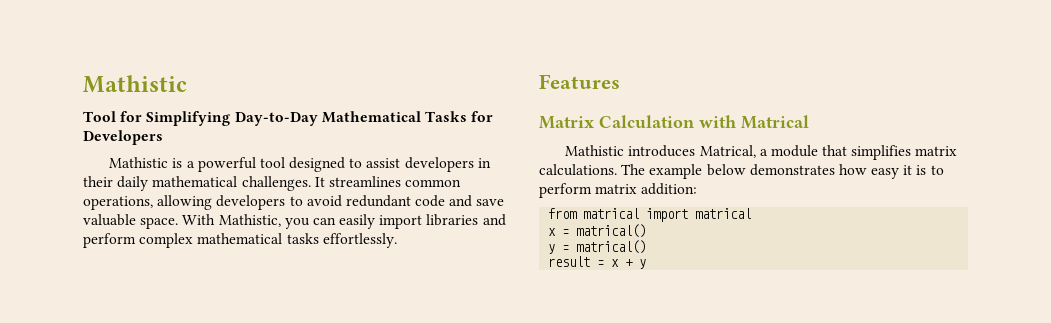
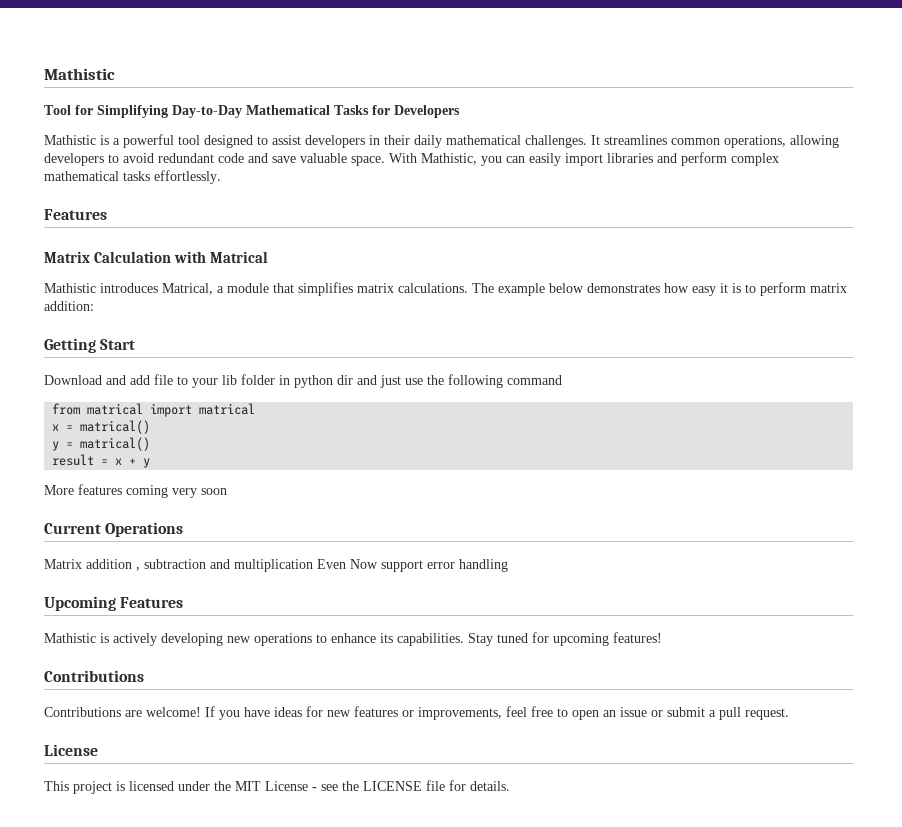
(698, 189) none -> [44,338,136,353] [44,374,562,388] // Getting Start // Download and add file to your lib folder in python dir and just use the following command
(647, 264) none -> [44,484,227,498] [44,522,184,537] [44,559,508,572] [44,596,184,611] [44,632,662,646] [44,670,144,682] [44,706,789,720] [44,744,98,756] [44,780,510,794] // More features coming very soon // Current Operations // Matrix addition , subtraction and multiplication Even Now support error handling // Upcoming Features // Mathistic is actively developing new operations to enhance its capabilities. Stay tuned for upcoming features! // Contributions // Contributions are welcome! If you have ideas for new features or improvements, feel free to open an issue or submit a pull request. // License // This project is licensed under the MIT License - see the LICENSE file for details.

